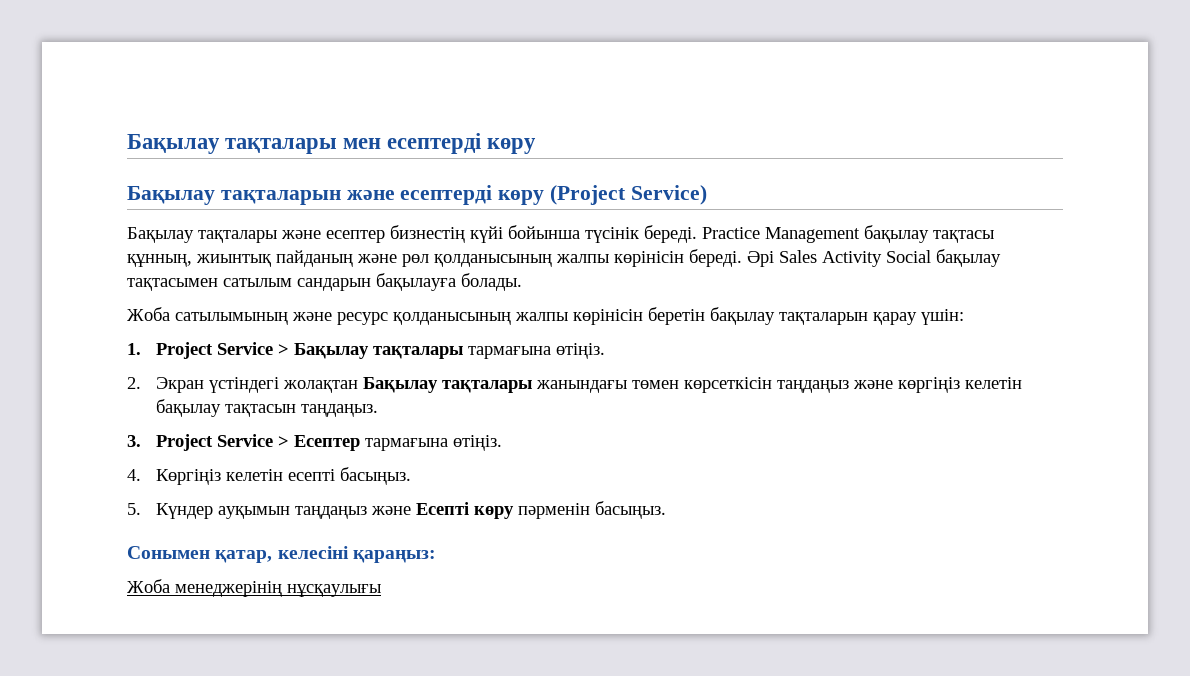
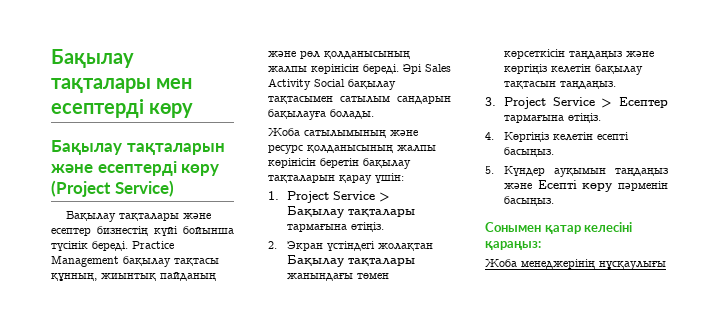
[215,550,273,563] қатар, -> [544,225,581,234] қатар

